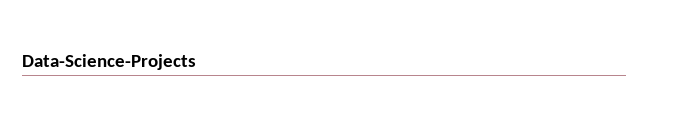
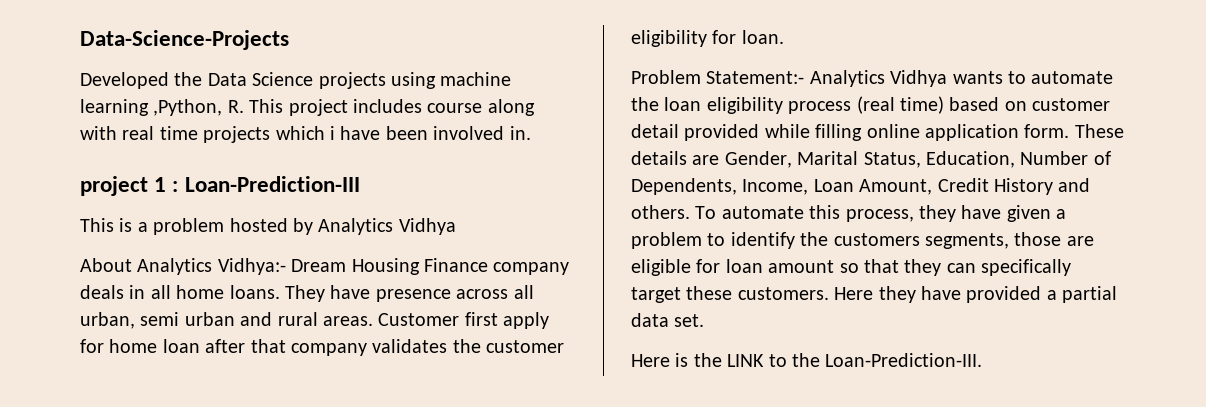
(196, 62) none -> [80,72,512,89] [80,99,535,116] [80,126,531,143] [80,176,360,196] [80,218,456,235] [80,258,570,275] [80,285,534,302] [80,312,550,329] [80,339,565,356] [631,30,784,47] [631,70,1114,87] [631,96,1111,114] [631,124,1124,141] [631,151,1111,168] [631,178,1091,195] [631,205,1067,222] [631,232,1094,249] [631,259,1072,276] [631,286,1118,303] [631,313,705,327] [631,353,983,367] // Developed the Data Science projects using machine learning ,Python, R. This project includes course along with real time projects which i have been involved in. // project 1 : Loan-Prediction-III // This is a problem hosted by Analytics Vidhya // About Analytics Vidhya:- Dream Housing Finance company deals in all home loans. They have presence across all urban, semi urban and rural areas. Customer first apply for home loan after that company validates the customer eligibility for loan. // Problem Statement:- Analytics Vidhya wants to automate the loan eligibility process (real time) based on customer detail provided while filling online application form. These details are Gender, Marital Status, Education, Number of Dependents, Income, Loan Amount, Credit History and others. To automate this process, they have given a problem to identify the customers segments, those are eligible for loan amount so that they can specifically target these customers. Here they have provided a partial data set. // Here is the LINK to the Loan-Prediction-III.

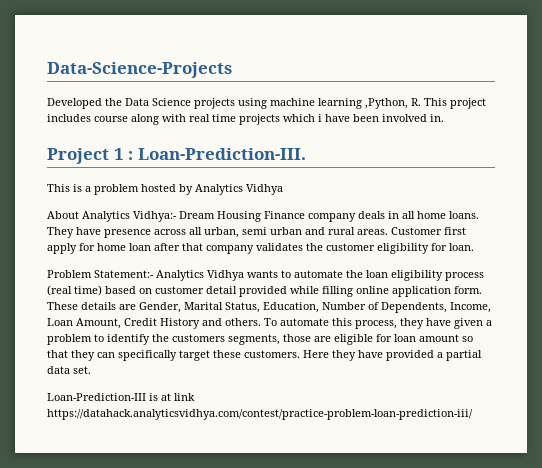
[80,176,148,196] project -> [47,148,109,164] Project
[184,176,360,192] Loan-Prediction-III -> [137,148,306,160] Loan-Prediction-III.
[631,353,983,367] Here is the LINK to the Loan-Prediction-III. -> [47,393,195,401] [47,409,473,420] Loan-Prediction-III is at link https://datahack.analyticsvidhya.com/contest/practice-problem-loan-prediction-iii/

